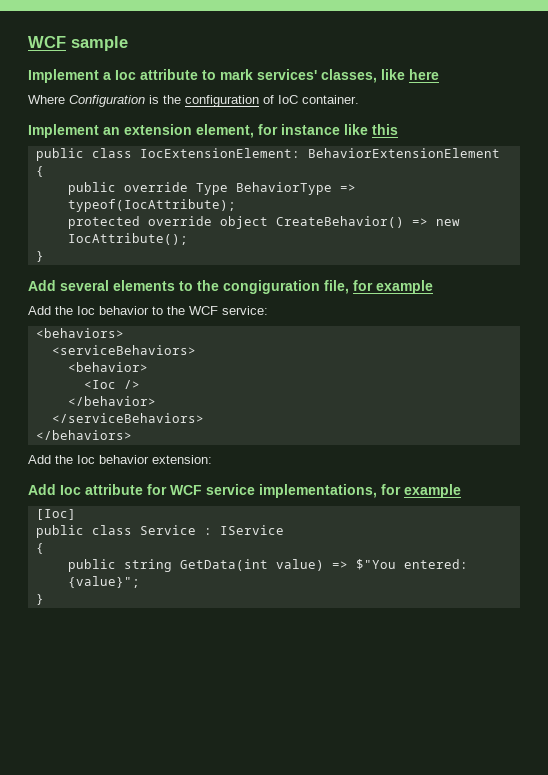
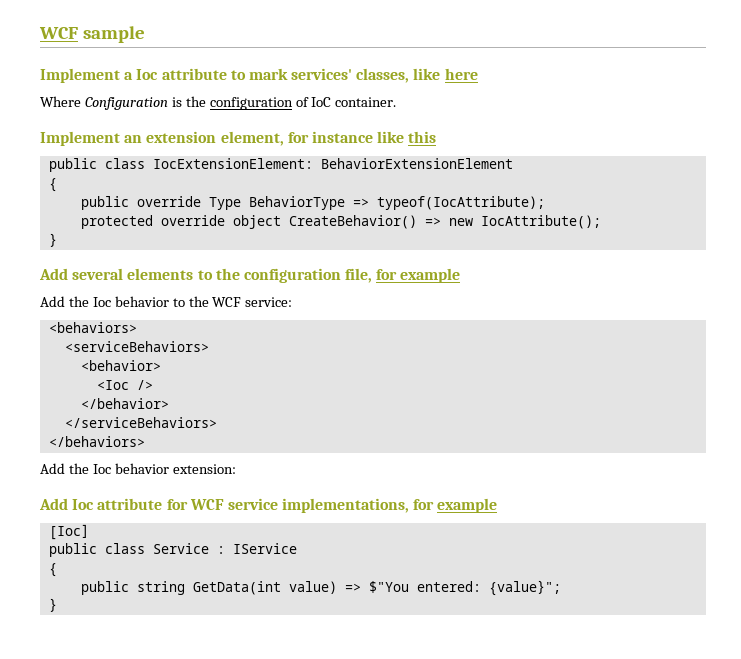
[223,280,320,294] congiguration -> [243,268,341,283] configuration

